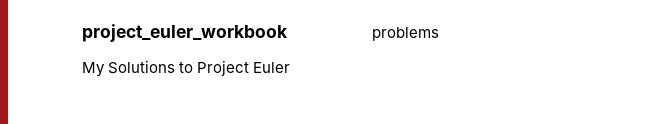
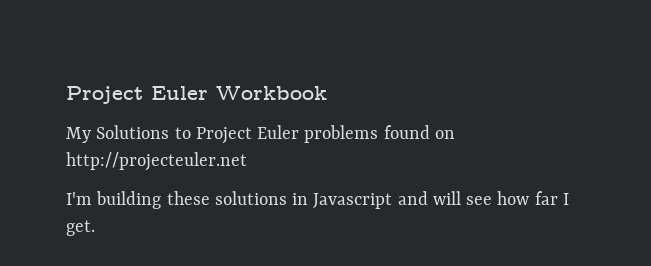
[82,24,288,42] project_euler_workbook -> [66,86,327,104] Project Euler Workbook
(439, 34) none -> [383,125,455,139] [66,152,247,171] [66,191,569,209] [66,220,95,236] found on http://projecteuler.net // I'm building these solutions in Javascript and will see how far I get.

